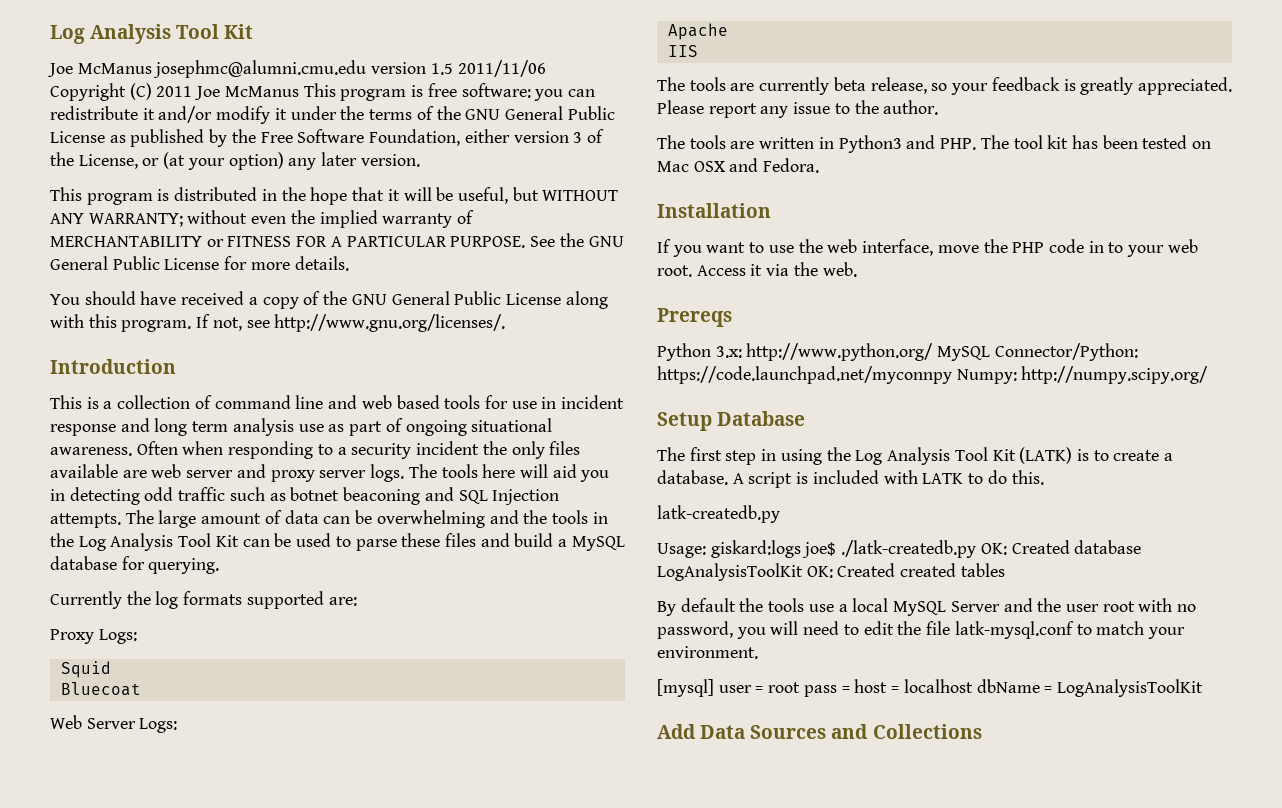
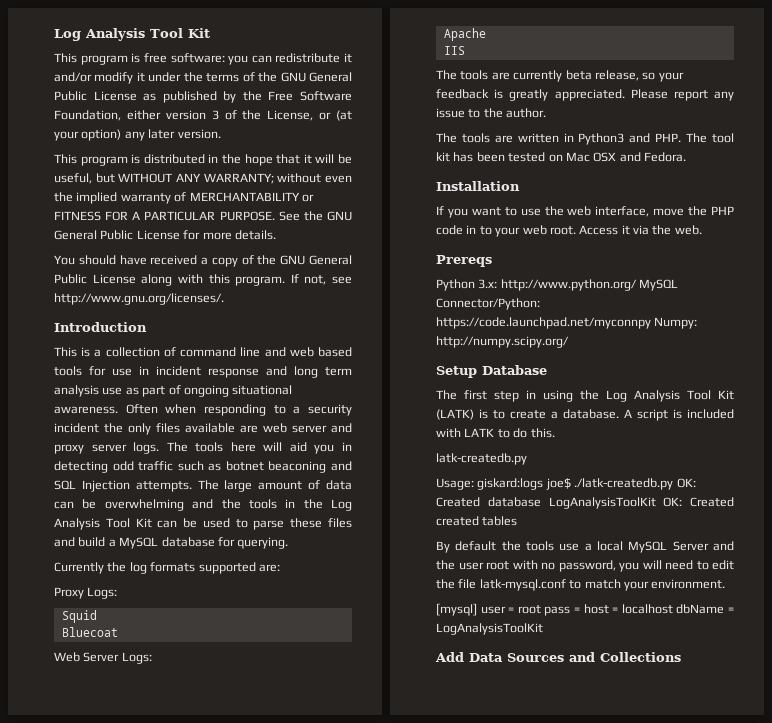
[48,60,546,78] [50,83,299,101] Joe McManus josephmc@alumni.cmu.edu version 1.5 2011/11/06 Copyright (C) 2011 Joe McManus -> (210, 33) none

